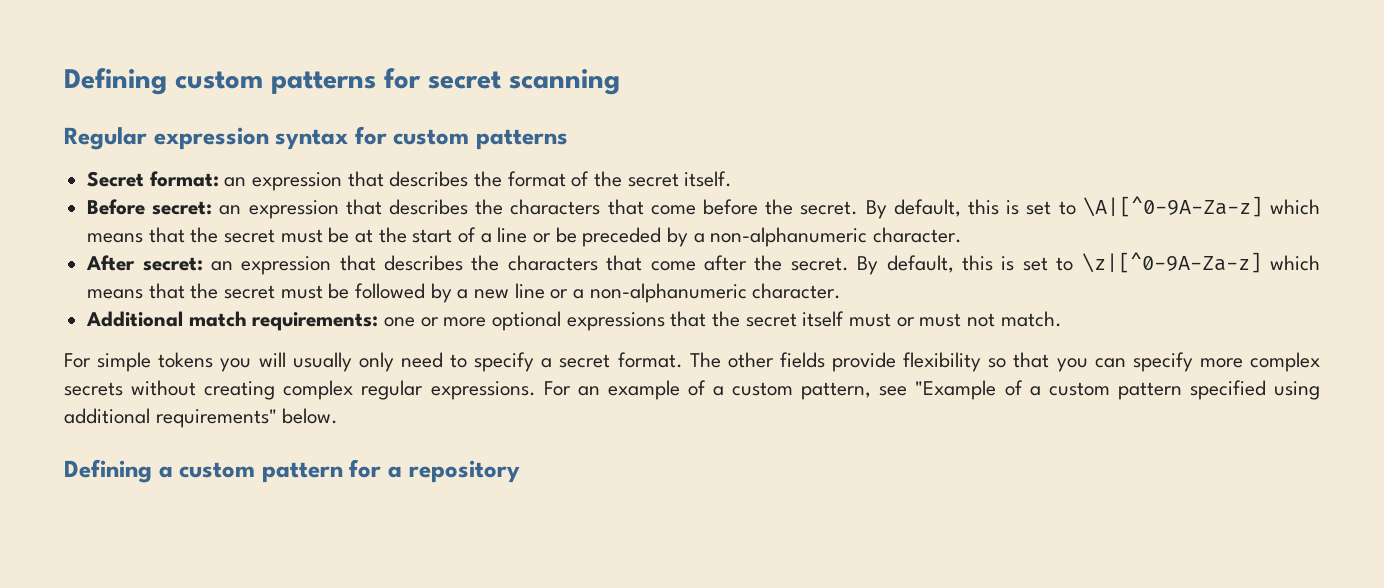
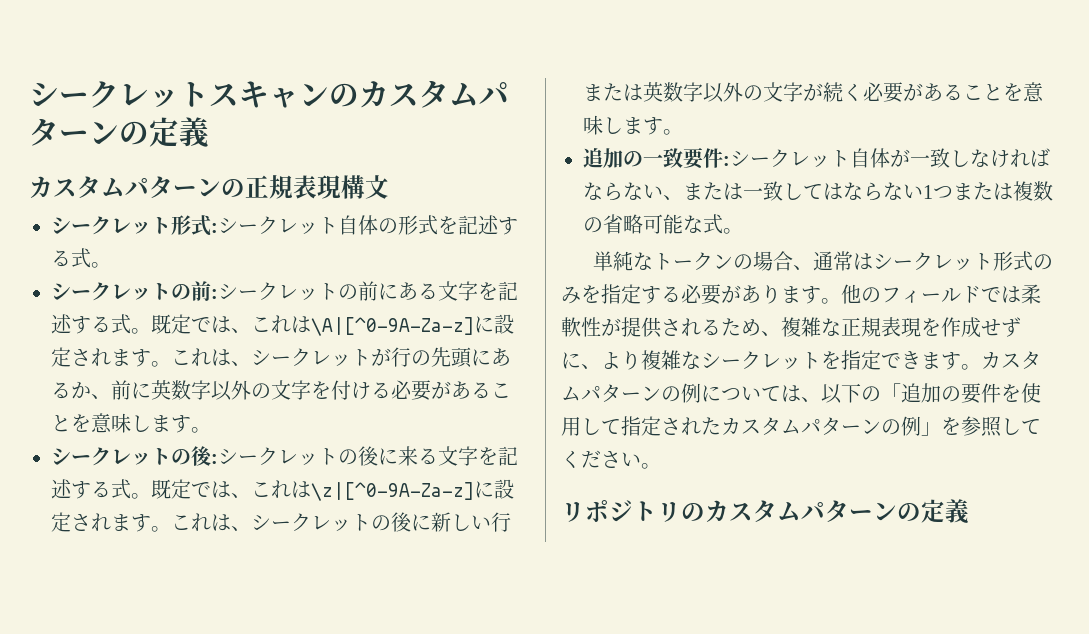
[64,68,620,95] [64,126,569,150] [87,171,733,191] [87,196,1321,219] [87,227,963,247] [86,252,1320,275] [87,283,842,303] [86,311,1062,331] [64,352,1320,372] [64,380,1320,400] [64,408,339,428] [64,459,520,483] Defining custom patterns for secret scanning // Regular expression syntax for custom patterns // Secret format: an expression that describes the format of the secret itself. // Before secret: an expression that describes the characters that come before the secret. By default, this is set to \A|[^0-9A-Za-z] which means that the secret must be at the start of a line or be preceded by a non-alphanumeric character. // After secret: an expression that describes the characters that come after the secret. By default, this is set to \z|[^0-9A-Za-z] which means that the secret must be followed by a new line or a non-alphanumeric character. // Additional match requirements: one or more optional expressions that the secret itself must or must not match. // For simple tokens you will usually only need to specify a secret format. The other fields provide flexibility so that you can specify more complex secrets without creating complex regular expressions. For an example of a custom pattern, see "Example of a custom pattern specified using additional requirements" below. // Defining a custom pattern for a repository -> [29,80,509,108] [29,117,209,147] [29,175,389,199] [51,215,518,236] [51,248,111,268] [51,281,518,301] [51,314,514,336] [51,347,511,368] [51,380,511,401] [51,413,211,433] [51,446,518,466] [51,479,514,501] [51,512,511,532] [583,82,1044,103] [583,115,683,135] [583,148,1050,169] [583,181,1053,201] [583,214,743,234] [593,251,1054,271] [561,284,1041,305] [561,317,1021,338] [561,350,1041,370] [561,383,1041,404] [561,416,1041,437] [561,450,661,469] [561,499,969,524] シークレットスキャンのカスタムパターンの定義 // カスタムパターンの正規表現構文 // シークレット形式:シークレット自体の形式を記述する式。 // シークレットの前:シークレットの前にある文字を記述する式。既定では、これは\A|[^0-9A-Za-z]に設定されます。これは、シークレットが行の先頭にあるか、前に英数字以外の文字を付ける必要があることを意味します。 // シークレットの後:シークレットの後に来る文字を記述する式。既定では、これは\z|[^0-9A-Za-z]に設定されます。これは、シークレットの後に新しい行または英数字以外の文字が続く必要があることを意味します。 // 追加の一致要件:シークレット自体が一致しなければならない、または一致してはならない1つまたは複数の省略可能な式。 // 単純なトークンの場合、通常はシークレット形式のみを指定する必要があります。他のフィールドでは柔軟性が提供されるため、複雑な正規表現を作成せずに、より複雑なシークレットを指定できます。カスタムパターンの例については、以下の「追加の要件を使用して指定されたカスタムパターンの例」を参照してください。 // リポジトリのカスタムパターンの定義

